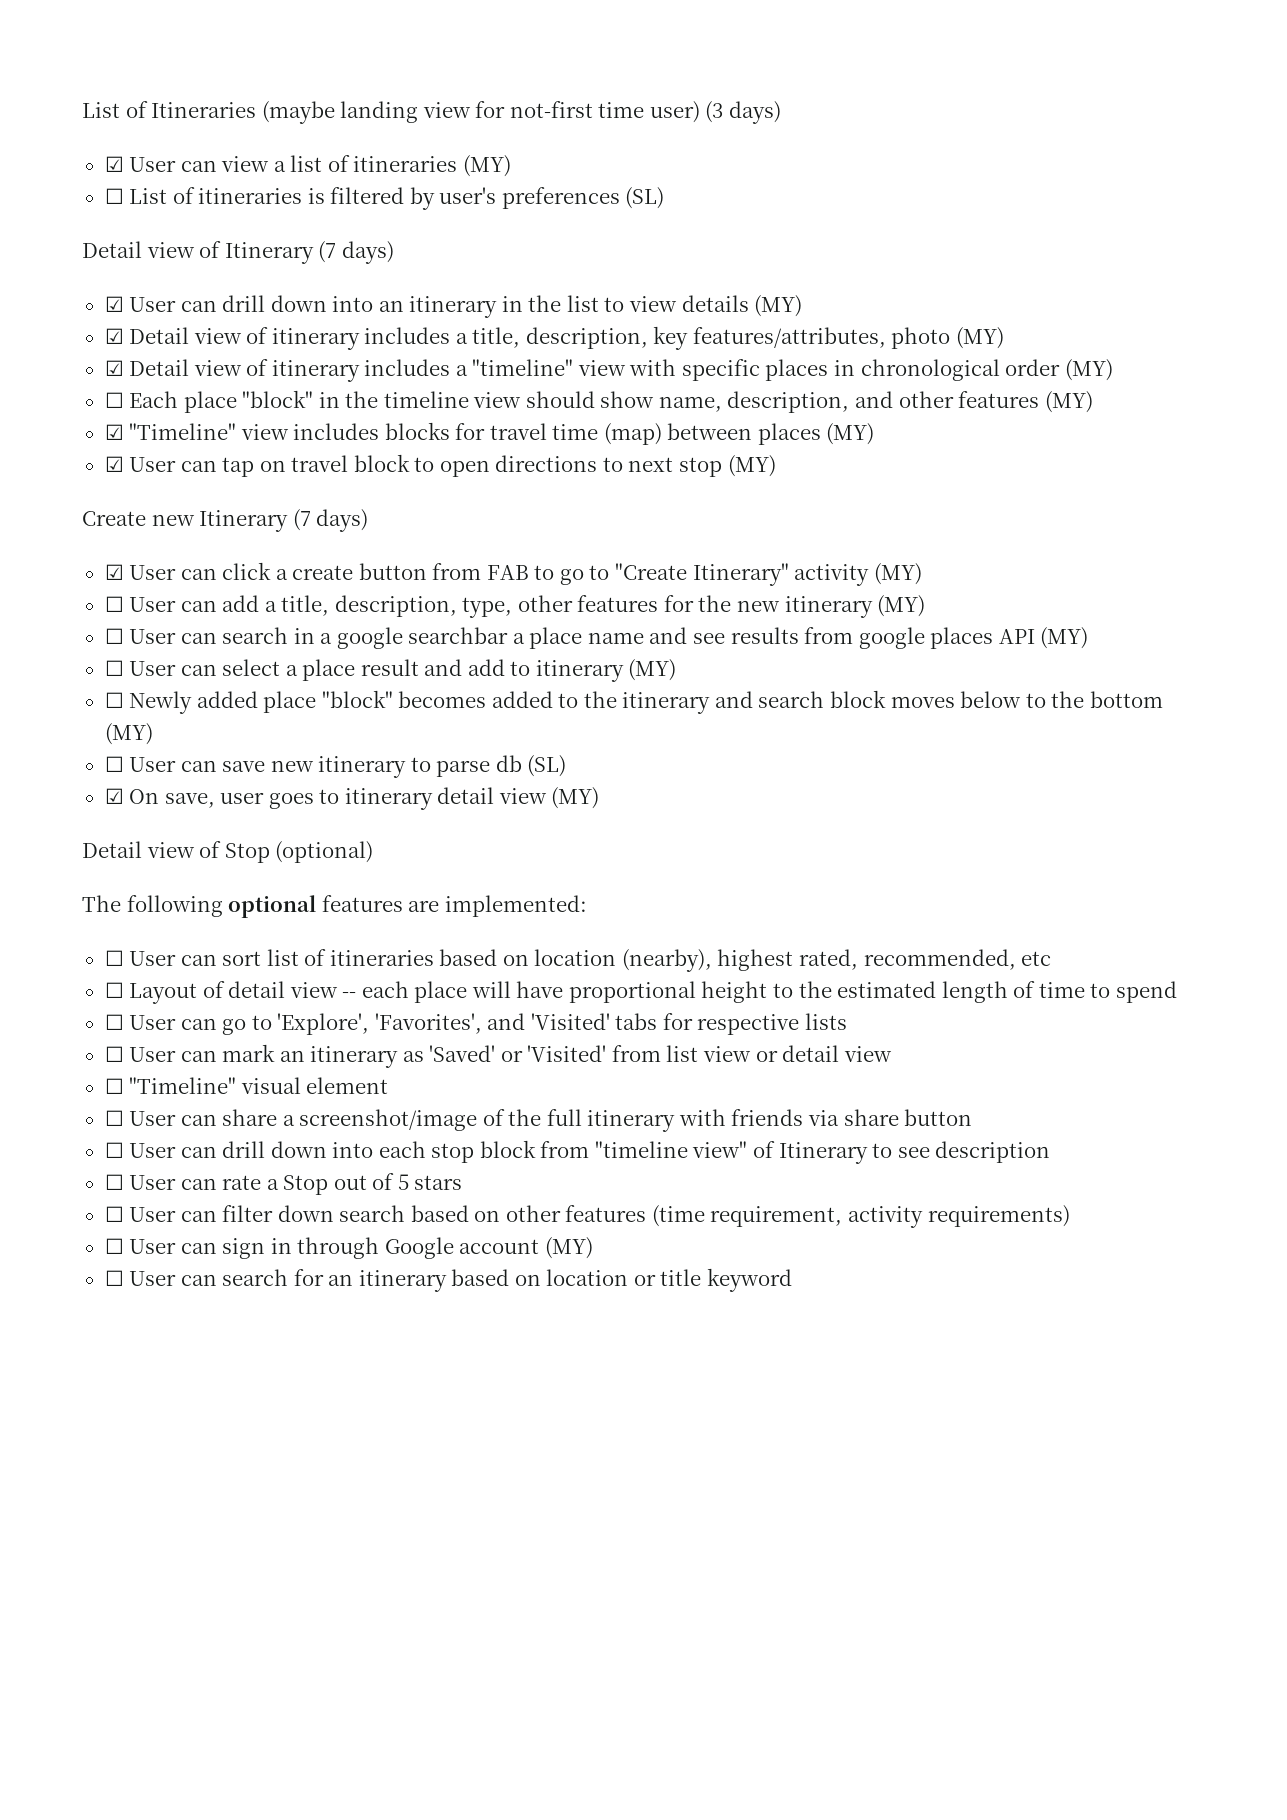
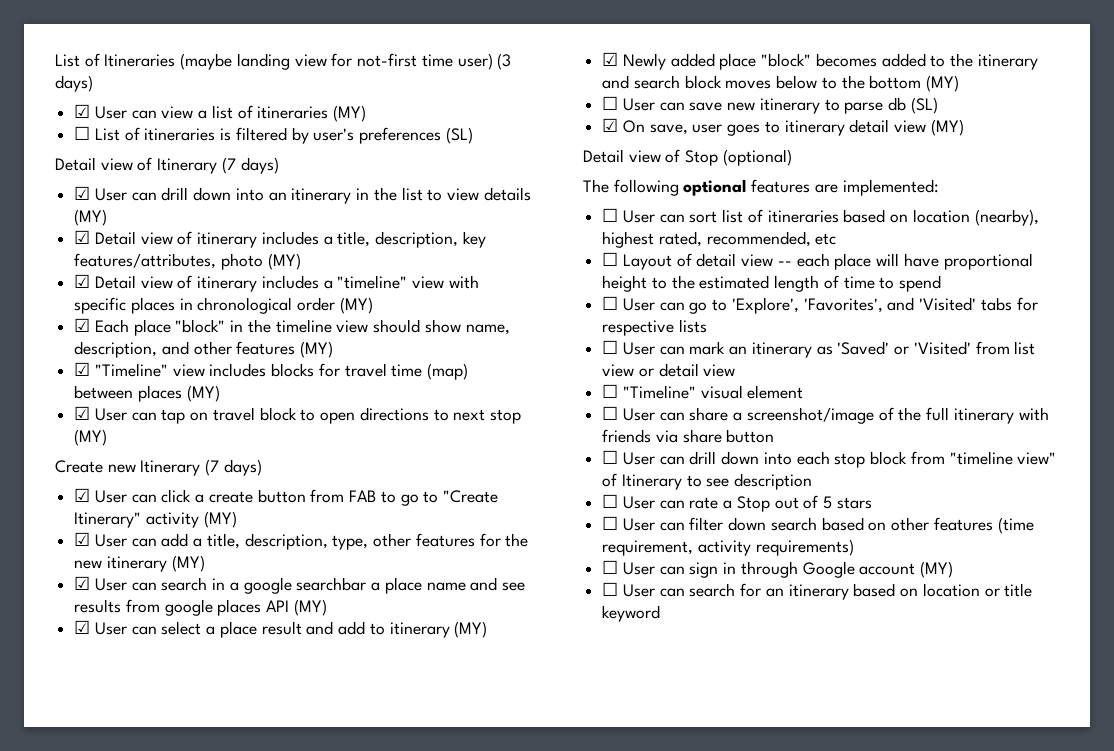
[104,392,124,408] ☐ -> [74,318,91,332] ☑
[104,596,124,612] ☐ -> [74,532,91,546] ☑
[104,628,124,644] ☐ -> [74,576,91,590] ☑
[104,660,124,676] ☐ -> [74,620,91,634] ☑
[104,692,124,708] ☐ -> [602,52,619,66] ☑

